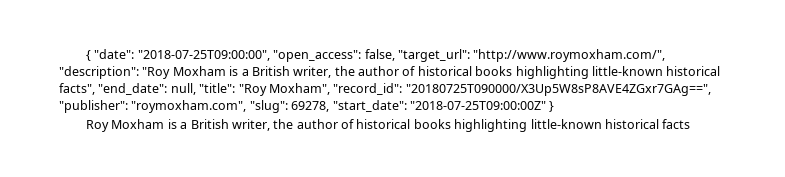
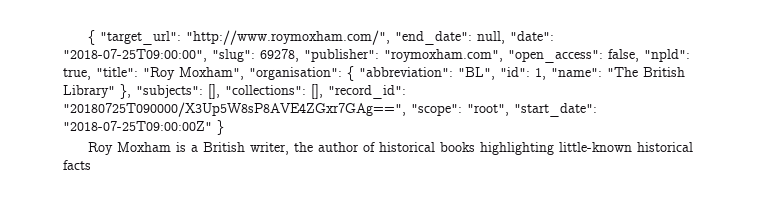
[86,49,666,62] [59,66,721,79] [59,83,711,96] [59,100,330,113] { "date": "2018-07-25T09:00:00", "open_access": false, "target_url": "http://www.roymoxham.com/", "description": "Roy Moxham is a British writer, the author of historical books highlighting little-known historical facts", "end_date": null, "title": "Roy Moxham", "record_id": "20180725T090000/X3Up5W8sP8AVE4ZGxr7GAg==", "publisher": "roymoxham.com", "slug": 69278, -> [87,30,554,45] [63,49,690,63] [63,66,685,81] [63,84,406,99] [63,102,509,117] { "target_url": "http://www.roymoxham.com/", "end_date": null, "date": "2018-07-25T09:00:00", "slug": 69278, "publisher": "roymoxham.com", "open_access": false, "npld": true, "title": "Roy Moxham", "organisation": { "abbreviation": "BL", "id": 1, "name": "The British Library" }, "subjects": [], "collections": [], "record_id": "20180725T090000/X3Up5W8sP8AVE4ZGxr7GAg==", "scope": "root",

